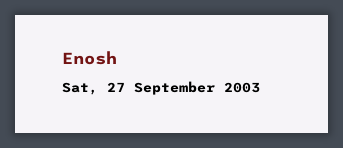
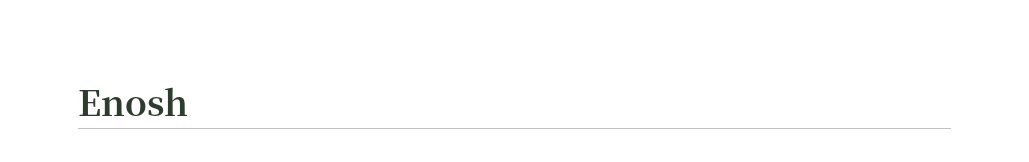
[62,81,260,95] // Sat, 27 September 2003 -> (188, 101) none

